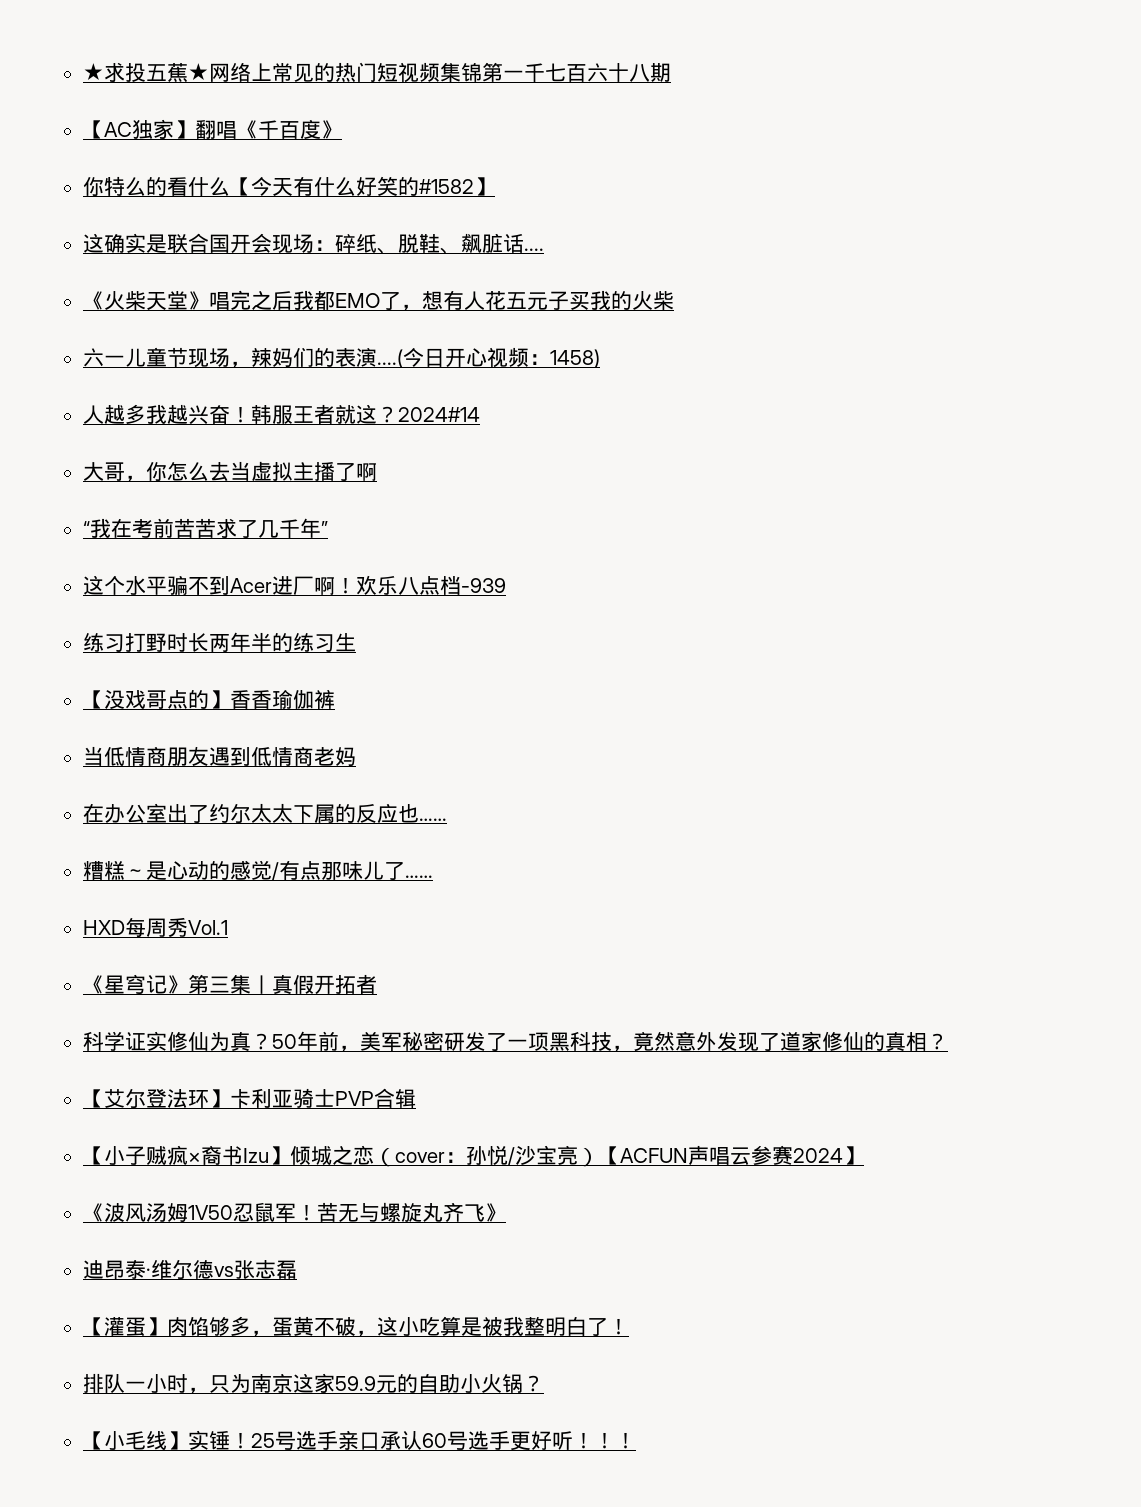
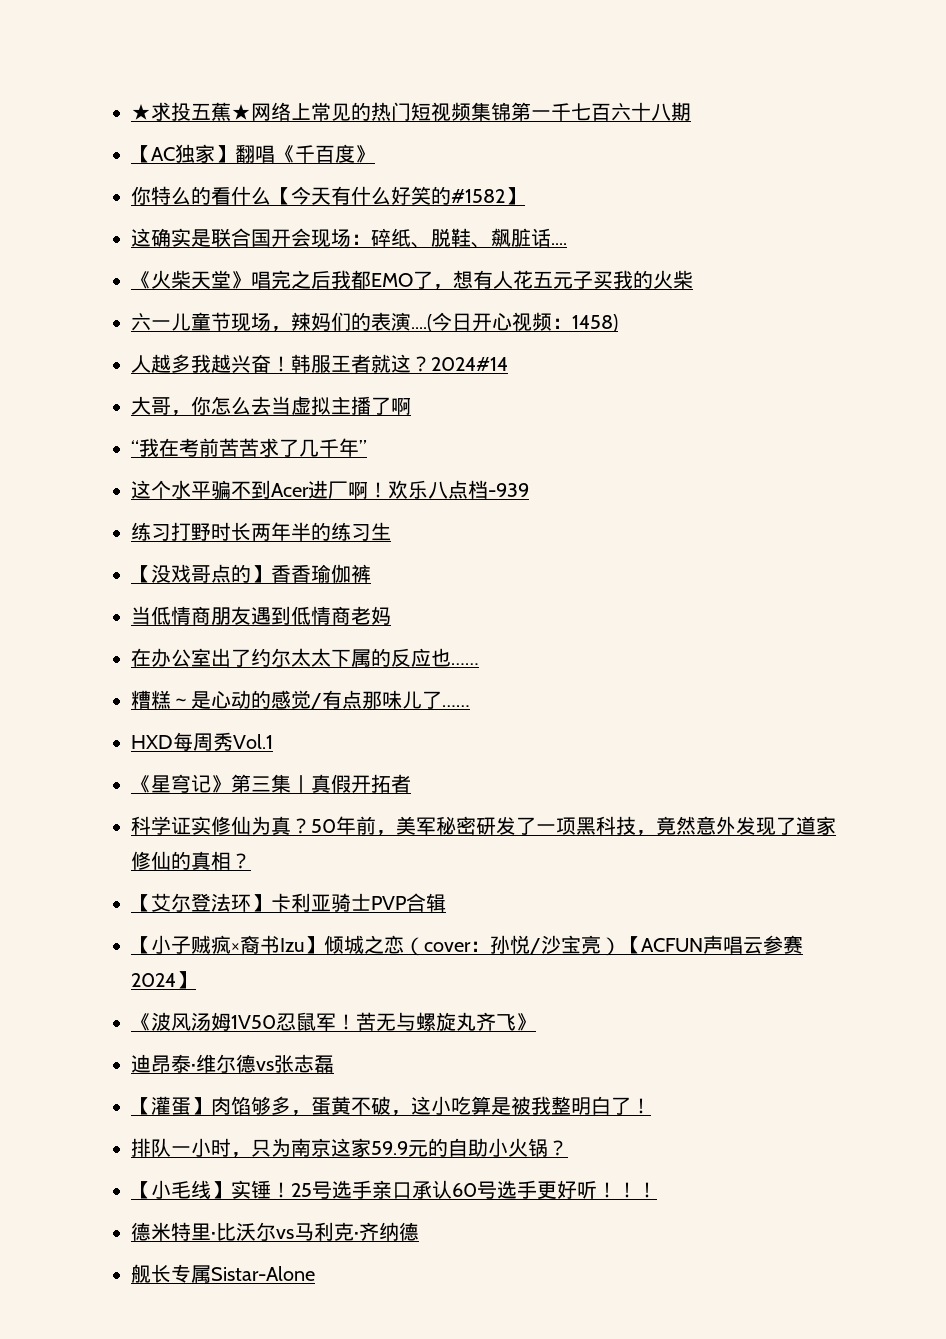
(636, 1440) none -> [131,1222,419,1241] [131,1264,315,1283] // 德米特里·比沃尔vs马利克·齐纳德 // 舰长专属Sistar-Alone

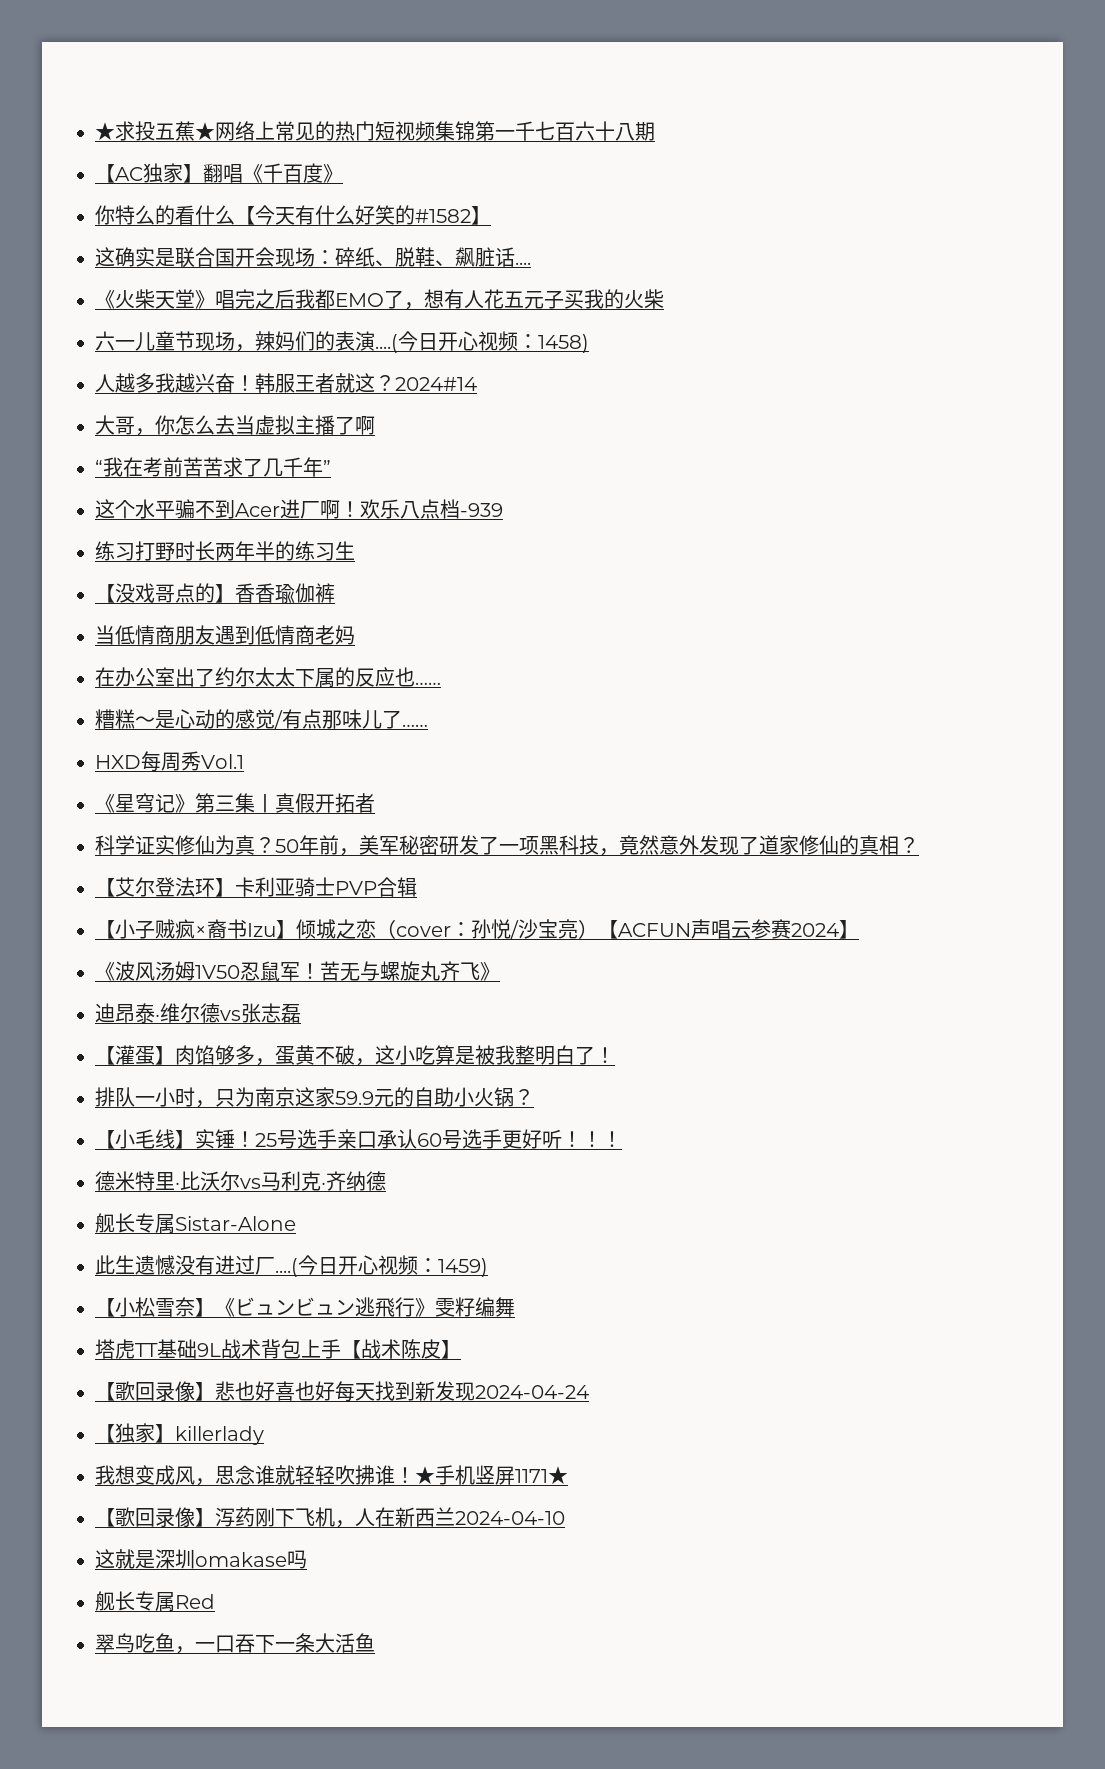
(315, 1273) none -> [95,1255,488,1277] [95,1297,515,1317] [95,1339,461,1359] [95,1381,589,1402] [95,1423,264,1445] [95,1465,568,1486] [95,1507,565,1528] [95,1549,307,1569] [95,1591,215,1612] [95,1633,375,1654] // 此生遗憾没有进过厂....(今日开心视频：1459) // 【小松雪奈】《ビュンビュン逃飛行》雯籽编舞 // 塔虎TT基础9L战术背包上手【战术陈皮】 // 【歌回录像】悲也好喜也好每天找到新发现2024-04-24 // 【独家】killerlady // 我想变成风，思念谁就轻轻吹拂谁！★手机竖屏1171★ // 【歌回录像】泻药刚下飞机，人在新西兰2024-04-10 // 这就是深圳omakase吗 // 舰长专属Red // 翠鸟吃鱼，一口吞下一条大活鱼

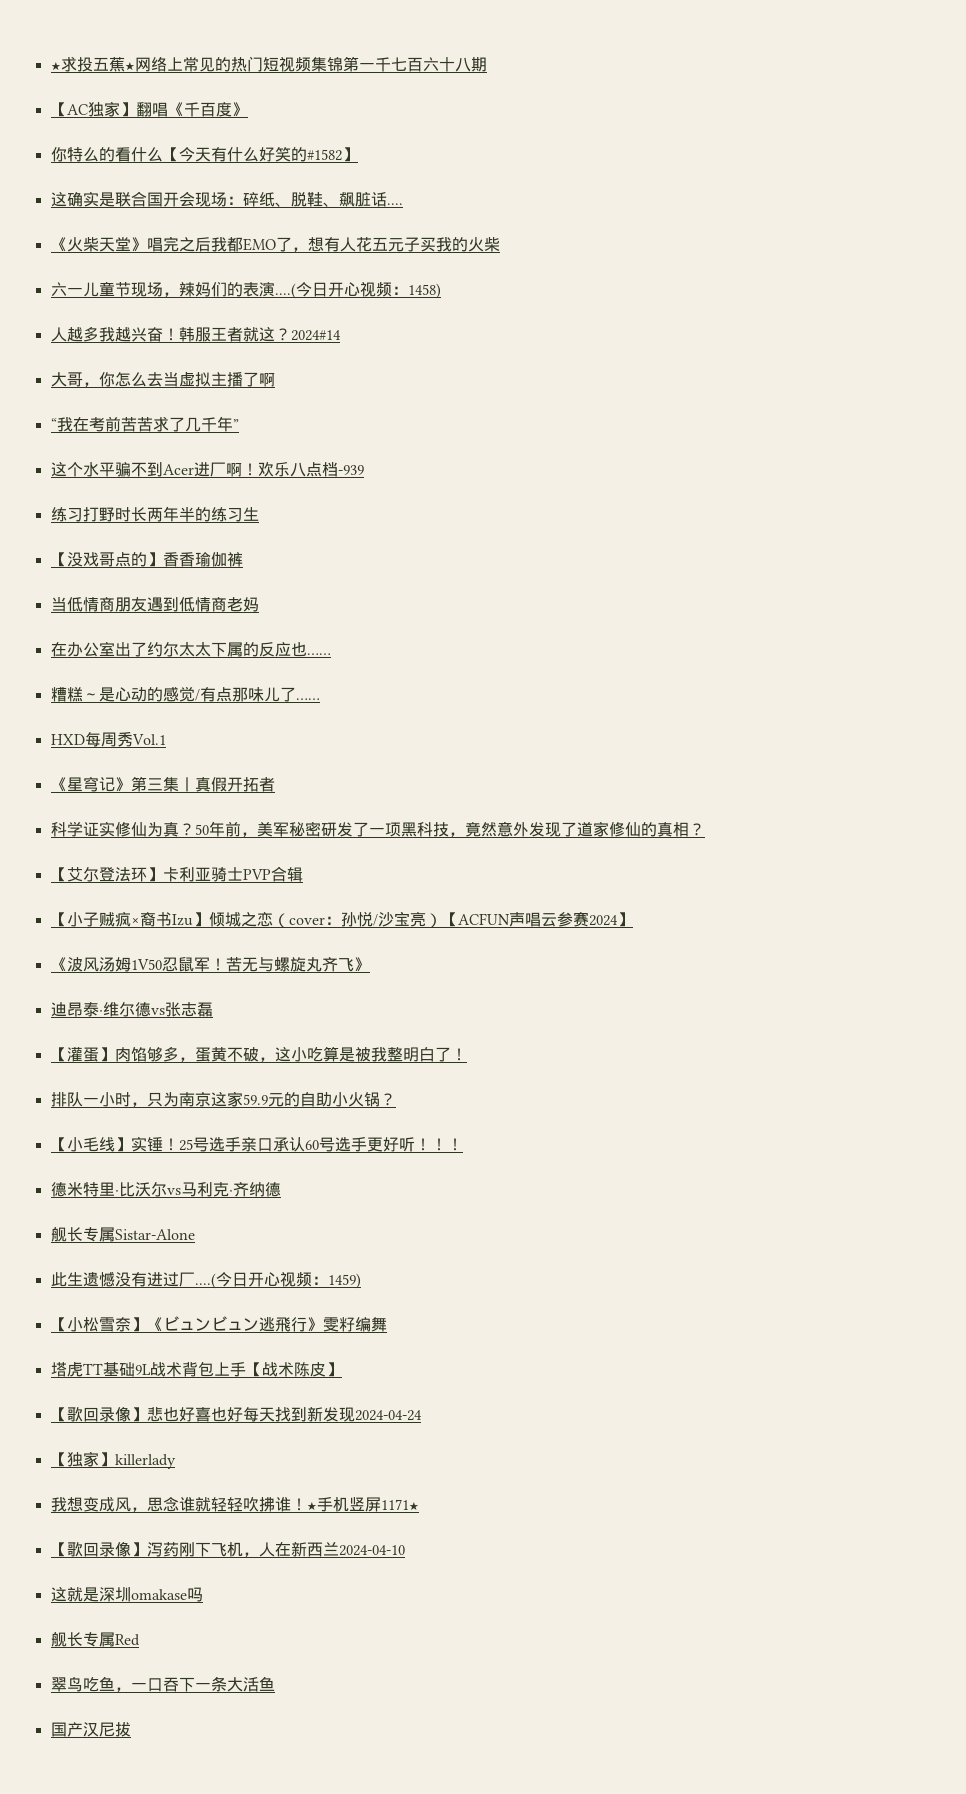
(375, 1642) none -> [50,1722,131,1737] // 国产汉尼拔

